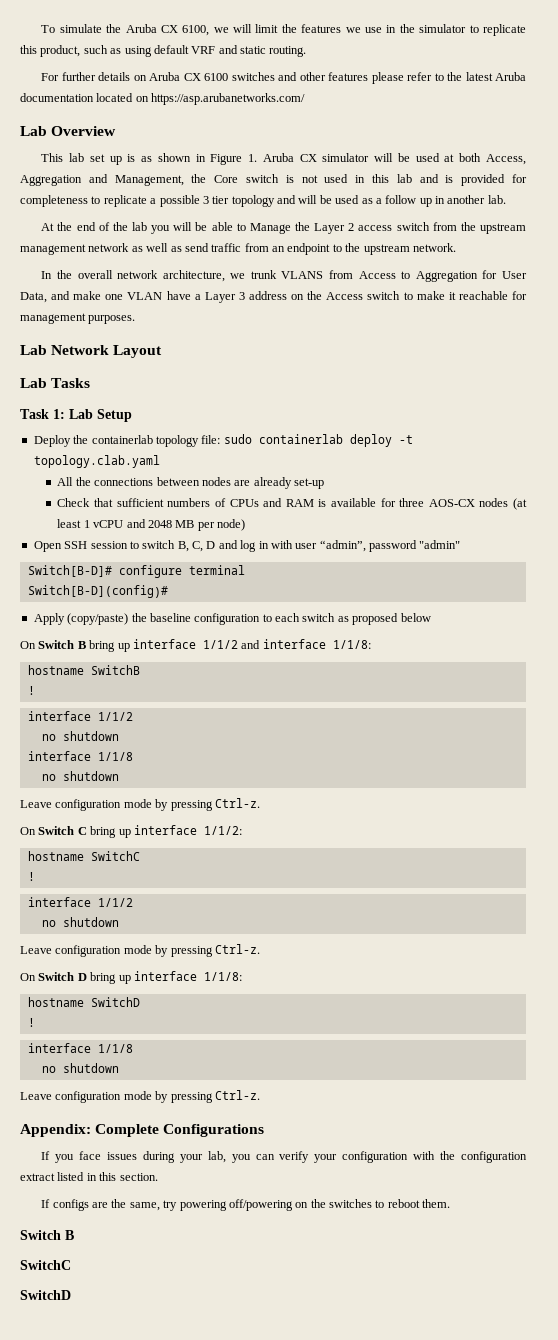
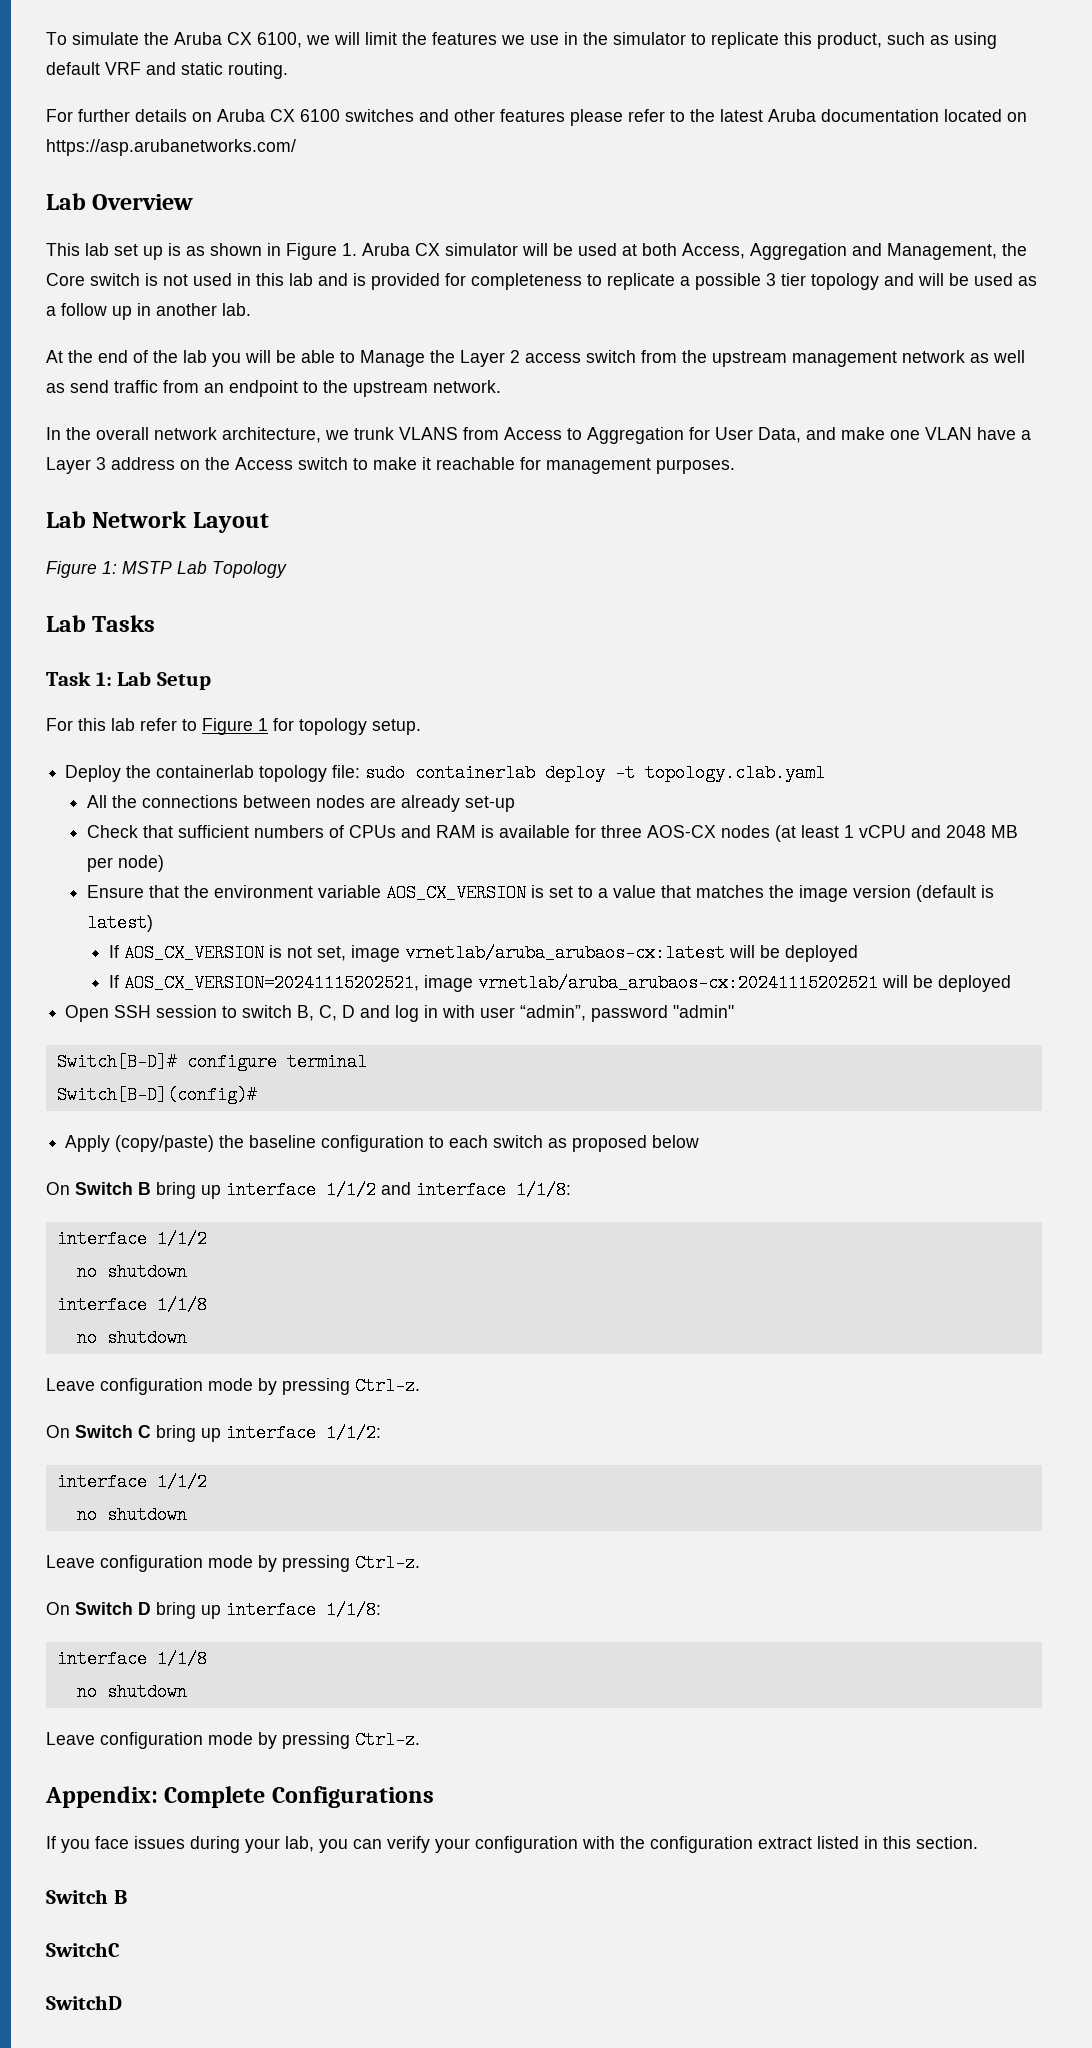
(163, 351) none -> [46,561,287,578] // Figure 1: MSTP Lab Topology
(132, 415) none -> [46,718,421,735] // For this lab refer to Figure 1 for topology setup.
(246, 525) none -> [87,884,995,902] [87,914,154,932] [108,944,858,962] [108,974,1011,992] // Ensure that the environment variable AOS_CX_VERSION is set to a value that matches the image version (default is latest) // If AOS_CX_VERSION is not set, image vrnetlab/aruba_arubaos-cx:latest will be deployed // If AOS_CX_VERSION=20241115202521, image vrnetlab/aruba_arubaos-cx:20241115202521 will be deployed
[27,665,140,675] [27,686,35,695] // hostname SwitchB // ! -> (571, 1190) none
[27,851,140,861] [27,872,35,881] // hostname SwitchC // ! -> (381, 1433) none
[27,997,140,1007] [27,1018,35,1027] // hostname SwitchD // ! -> (381, 1610) none
[41,1199,451,1211] // If configs are the same, try powering off/powering on the switches to reboot them. -> (978, 1842) none

